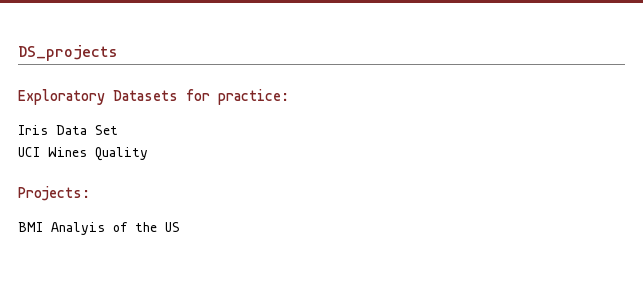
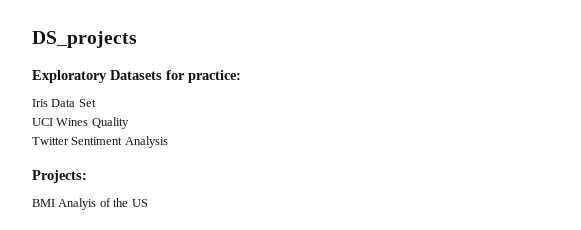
(148, 154) none -> [32,136,168,148] // Twitter Sentiment Analysis

